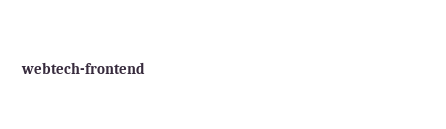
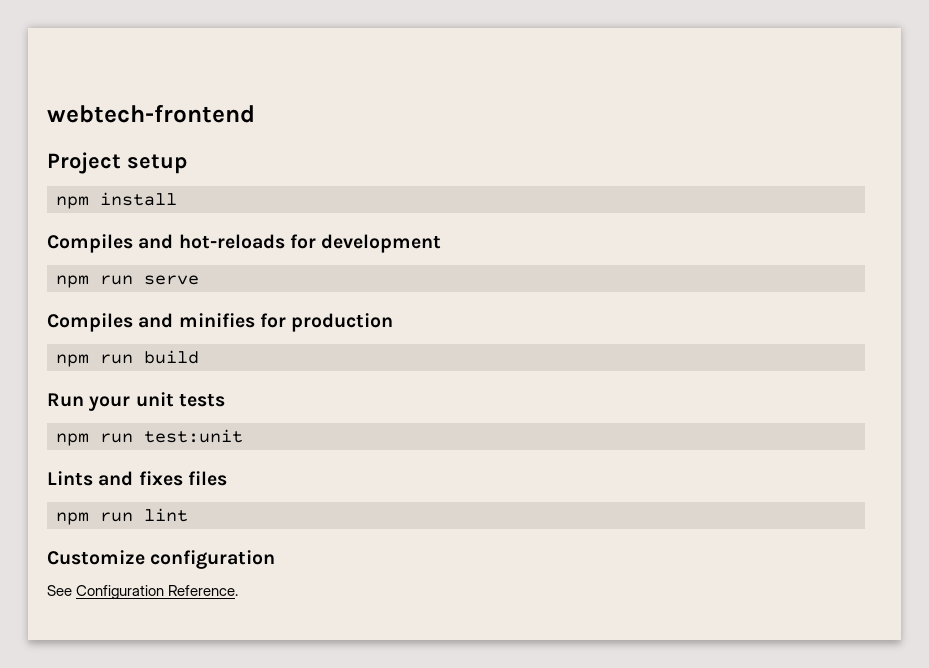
(145, 68) none -> [47,152,187,174] [56,192,177,209] [47,234,442,253] [56,275,199,288] [47,313,394,332] [56,350,199,367] [47,392,225,411] [56,429,243,446] [47,471,227,486] [56,508,188,525] [47,550,276,569] [47,585,239,599] // Project setup // npm install // Compiles and hot-reloads for development // npm run serve // Compiles and minifies for production // npm run build // Run your unit tests // npm run test:unit // Lints and fixes files // npm run lint // Customize configuration // See Configuration Reference.

